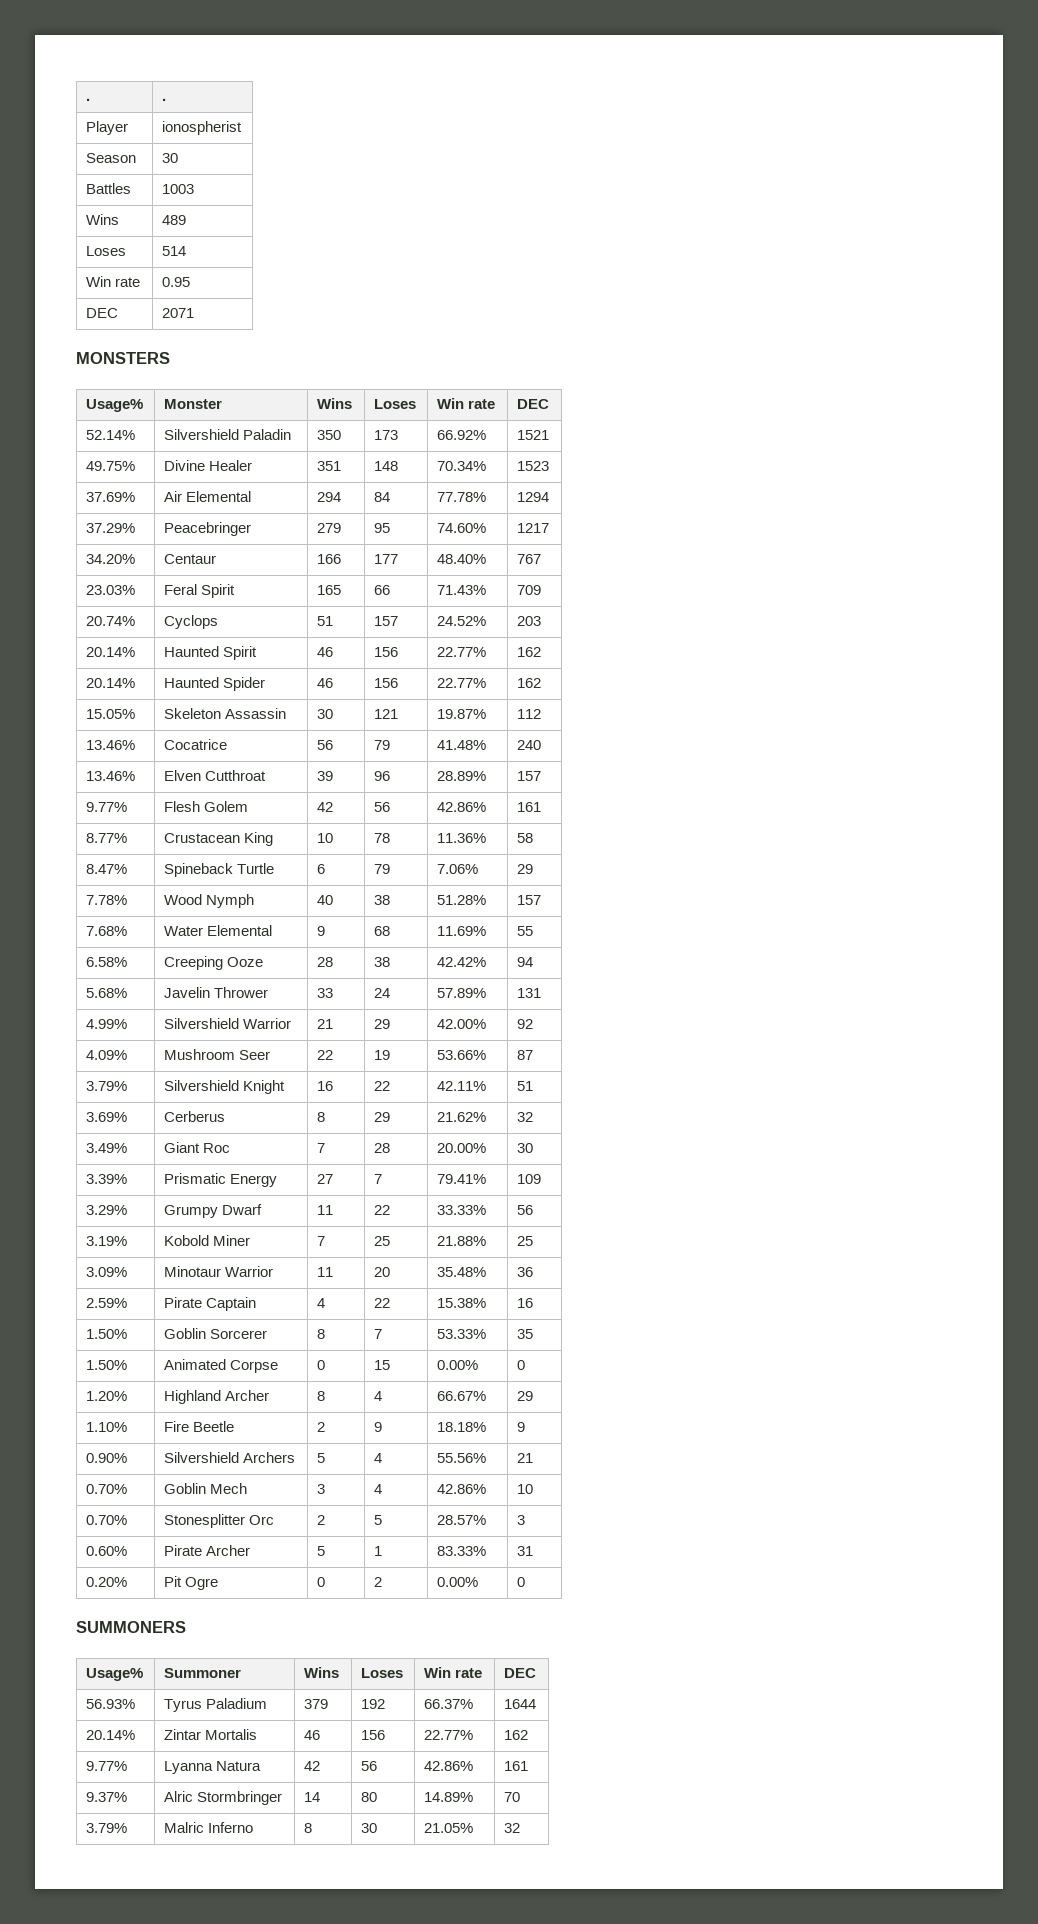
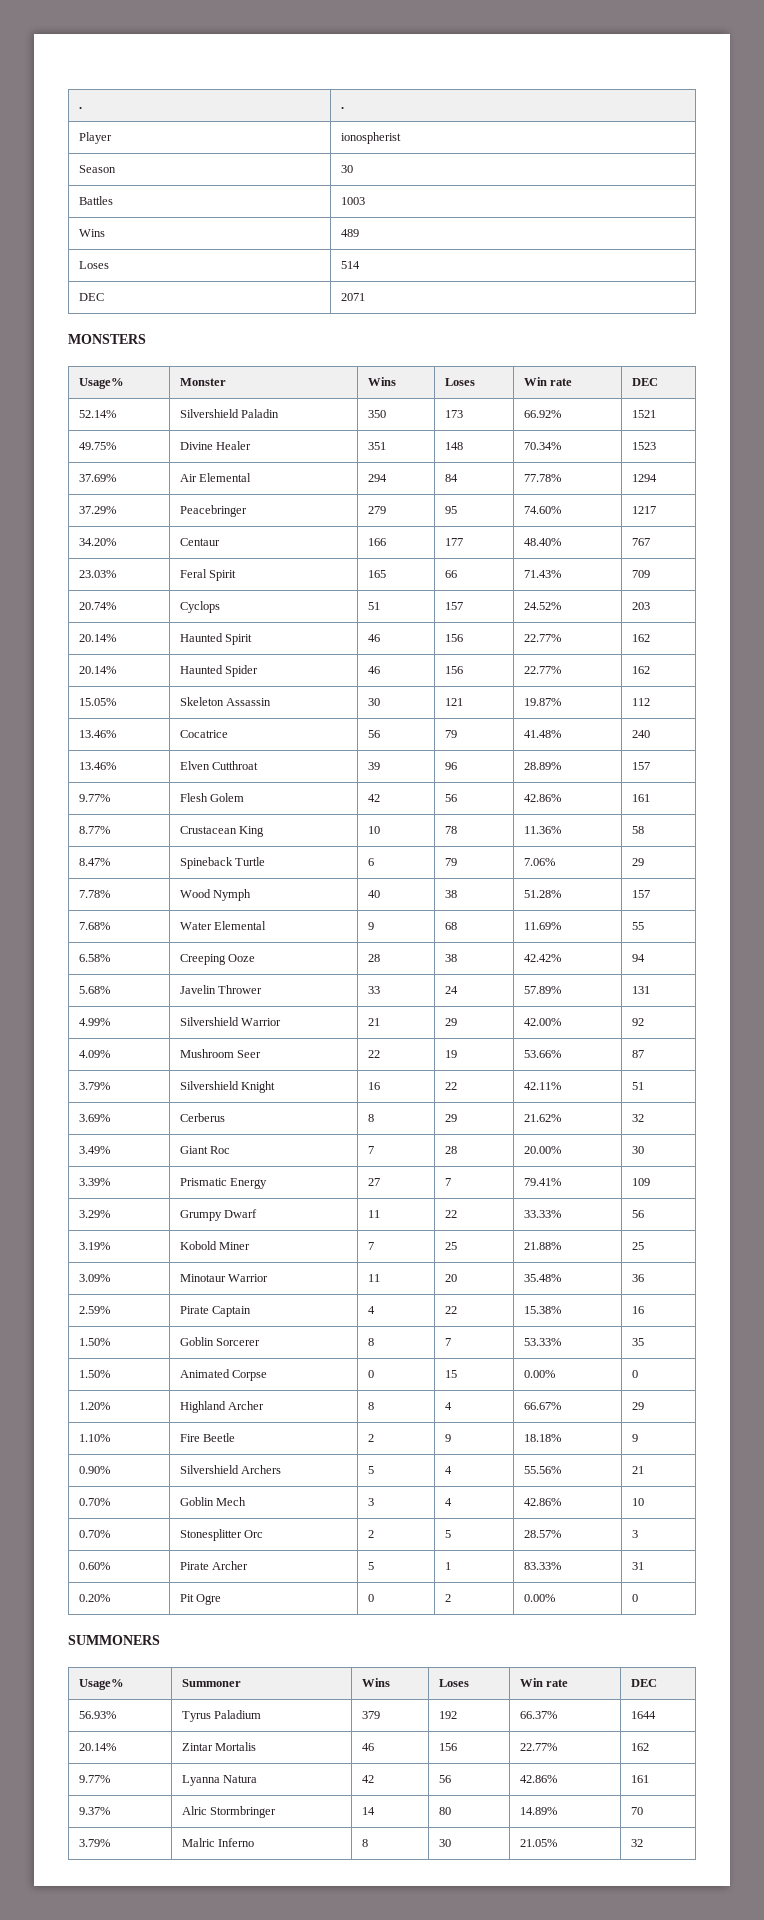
[86,276,141,287] [162,277,191,287] // Win rate | 0.95 -> (360, 265) none

